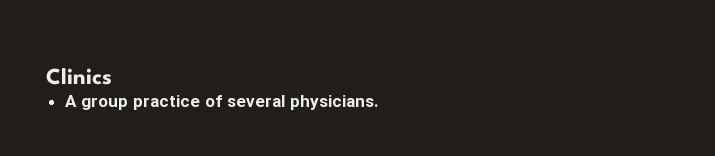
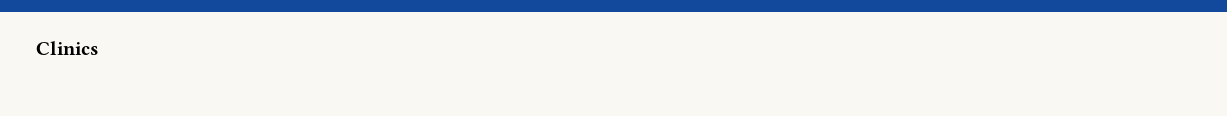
[64,95,379,110] // A group practice of several physicians. -> (99, 48) none

